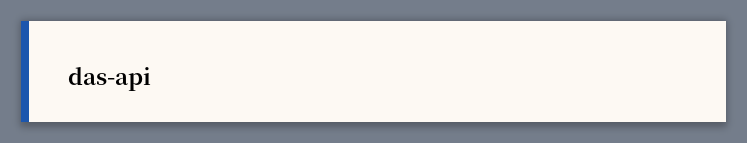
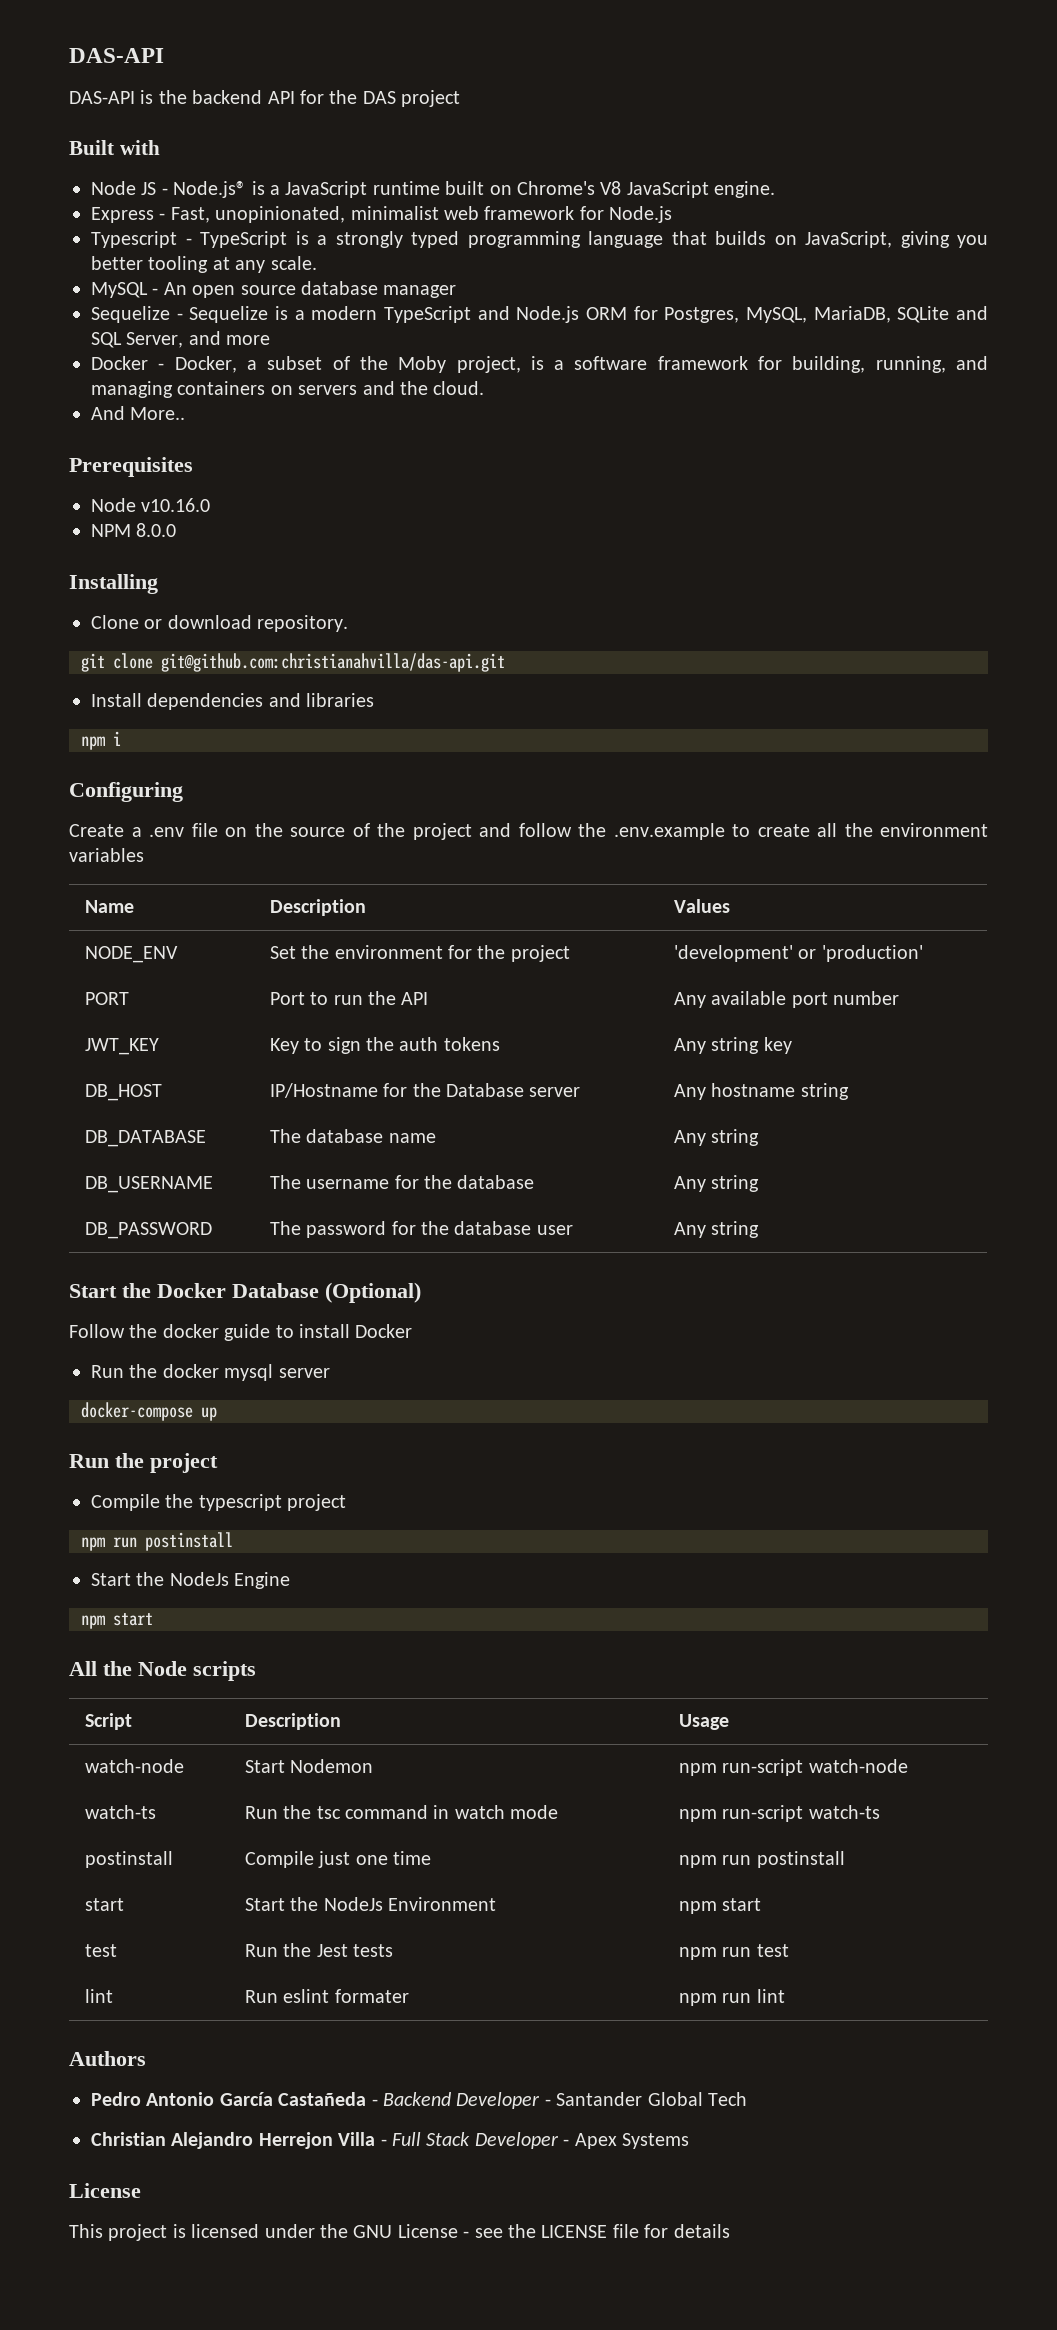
[68,67,151,91] das-api -> [69,48,164,63] [69,90,461,107] [69,140,160,155] [91,181,776,198] [91,206,673,223] [91,231,988,248] [91,256,317,273] [91,281,457,298] [91,306,988,323] [91,331,271,348] [91,356,988,373] [91,381,485,398] [91,406,186,420] [69,457,193,477] [91,498,211,512] [91,523,177,537] [69,574,158,594] [91,615,349,632] [81,653,505,672] [91,693,375,710] [81,731,121,750] [69,782,183,802] [69,823,988,840] [69,848,144,862] [84,900,134,913] [269,899,366,916] [673,899,730,913] [84,946,178,963] [269,945,570,962] [673,945,923,962] [84,992,129,1005] [269,991,429,1005] [673,991,900,1008] [84,1038,159,1055] [269,1037,500,1054] [673,1037,792,1054] [84,1084,162,1101] [269,1083,581,1098] [673,1083,849,1100] [84,1130,206,1147] [269,1129,436,1143] [673,1129,760,1146] [84,1176,213,1193] [269,1175,535,1189] [673,1175,760,1192] [84,1222,212,1239] [269,1221,573,1238] [673,1221,760,1238] [69,1282,421,1303] [69,1324,413,1341] [91,1364,330,1381] [81,1402,217,1421] [69,1453,218,1473] [91,1494,347,1511] [81,1532,233,1551] [91,1572,291,1589] [81,1613,153,1629] [69,1661,256,1681] [84,1713,132,1730] [244,1713,341,1730] [678,1714,729,1730] [84,1759,184,1773] [244,1759,374,1773] [678,1759,908,1776] [84,1805,156,1819] [244,1805,559,1819] [678,1805,880,1822] [84,1851,173,1868] [244,1851,432,1868] [678,1851,845,1868] [84,1898,124,1911] [244,1897,497,1911] [678,1898,762,1914] [84,1944,117,1957] [244,1943,394,1957] [678,1944,789,1960] [84,1989,113,2003] [244,1989,409,2003] [678,1989,785,2006] [69,2051,146,2066] [91,2092,747,2109] [91,2132,689,2149] [69,2183,141,2198] [69,2224,730,2241] DAS-API // DAS-API is the backend API for the DAS project // Built with // Node JS - Node.js® is a JavaScript runtime built on Chrome's V8 JavaScript engine. // Express - Fast, unopinionated, minimalist web framework for Node.js // Typescript - TypeScript is a strongly typed programming language that builds on JavaScript, giving you better tooling at any scale. // MySQL - An open source database manager // Sequelize - Sequelize is a modern TypeScript and Node.js ORM for Postgres, MySQL, MariaDB, SQLite and SQL Server, and more // Docker - Docker, a subset of the Moby project, is a software framework for building, running, and managing containers on servers and the cloud. // And More.. // Prerequisites // Node v10.16.0 // NPM 8.0.0 // Installing // Clone or download repository. // git clone git@github.com:christianahvilla/das-api.git // Install dependencies and libraries // npm i // Configuring // Create a .env file on the source of the project and follow the .env.example to create all the environment variables // Name | Description | Values // NODE_ENV | Set the environment for the project | 'development' or 'production' // PORT | Port to run the API | Any available port number // JWT_KEY | Key to sign the auth tokens | Any string key // DB_HOST | IP/Hostname for the Database server | Any hostname string // DB_DATABASE | The database name | Any string // DB_USERNAME | The username for the database | Any string // DB_PASSWORD | The password for the database user | Any string // Start the Docker Database (Optional) // Follow the docker guide to install Docker // Run the docker mysql server // docker-compose up // Run the project // Compile the typescript project // npm run postinstall // Start the NodeJs Engine // npm start // All the Node scripts // Script | Description | Usage // watch-node | Start Nodemon | npm run-script watch-node // watch-ts | Run the tsc command in watch mode | npm run-script watch-ts // postinstall | Compile just one time | npm run postinstall // start | Start the NodeJs Environment | npm start // test | Run the Jest tests | npm run test // lint | Run eslint formater | npm run lint // Authors // Pedro Antonio García Castañeda - Backend Developer - Santander Global Tech // Christian Alejandro Herrejon Villa - Full Stack Developer - Apex Systems // License // This project is licensed under the GNU License - see the LICENSE file for details

